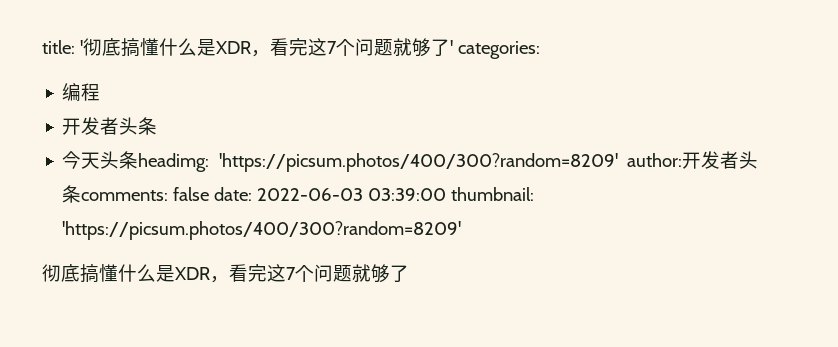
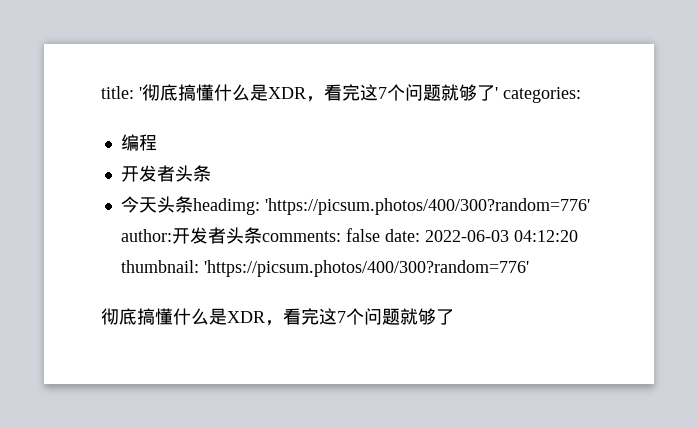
[218,153,618,172] 'https://picsum.photos/400/300?random=8209' -> [264,198,590,215] 'https://picsum.photos/400/300?random=776'
[368,187,535,201] [62,221,462,240] 03:39:00 thumbnail: 'https://picsum.photos/400/300?random=8209' -> [513,230,578,242] [120,260,529,277] 04:12:20 thumbnail: 'https://picsum.photos/400/300?random=776'

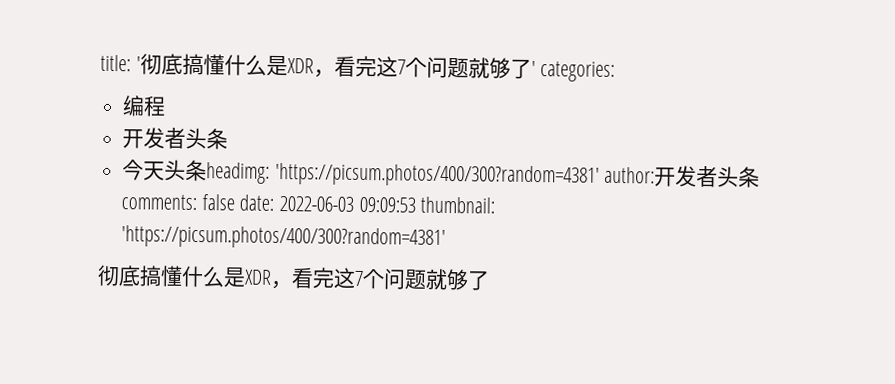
[264,198,590,215] 'https://picsum.photos/400/300?random=776' -> [274,162,600,188] 'https://picsum.photos/400/300?random=4381'
[513,230,578,242] [120,260,529,277] 04:12:20 thumbnail: 'https://picsum.photos/400/300?random=776' -> [358,196,496,214] [121,225,447,250] 09:09:53 thumbnail: 'https://picsum.photos/400/300?random=4381'

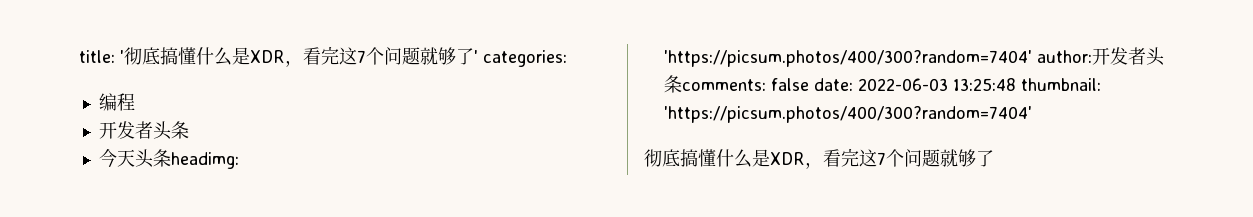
[274,162,600,188] 'https://picsum.photos/400/300?random=4381' -> [663,50,1032,67] 'https://picsum.photos/400/300?random=7404'
[358,196,496,214] [121,225,447,250] 09:09:53 thumbnail: 'https://picsum.photos/400/300?random=4381' -> [952,78,1101,91] [663,106,1032,123] 13:25:48 thumbnail: 'https://picsum.photos/400/300?random=7404'

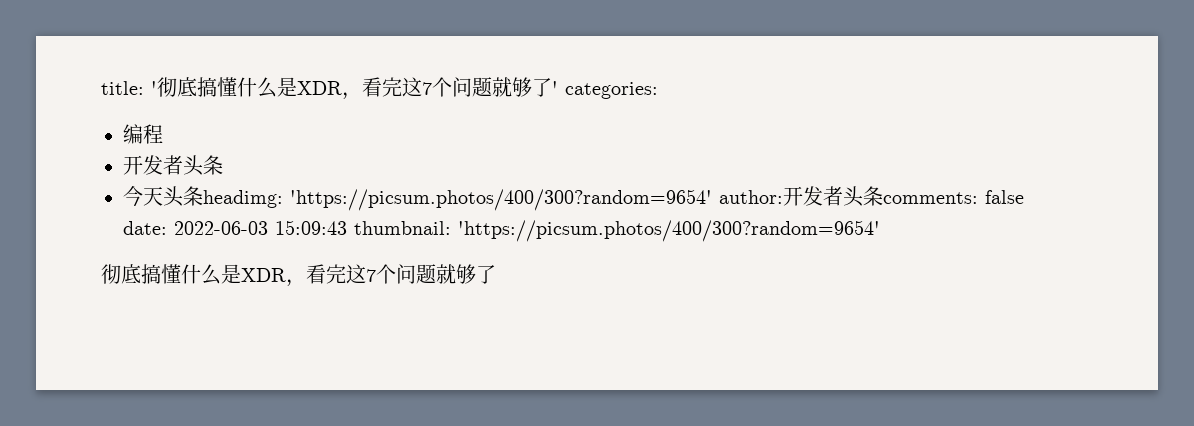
[663,50,1032,67] 'https://picsum.photos/400/300?random=7404' -> [290,189,712,211] 'https://picsum.photos/400/300?random=9654'
[952,78,1101,91] [663,106,1032,123] 13:25:48 thumbnail: 'https://picsum.photos/400/300?random=7404' -> [275,220,880,242] 15:09:43 thumbnail: 'https://picsum.photos/400/300?random=9654'

